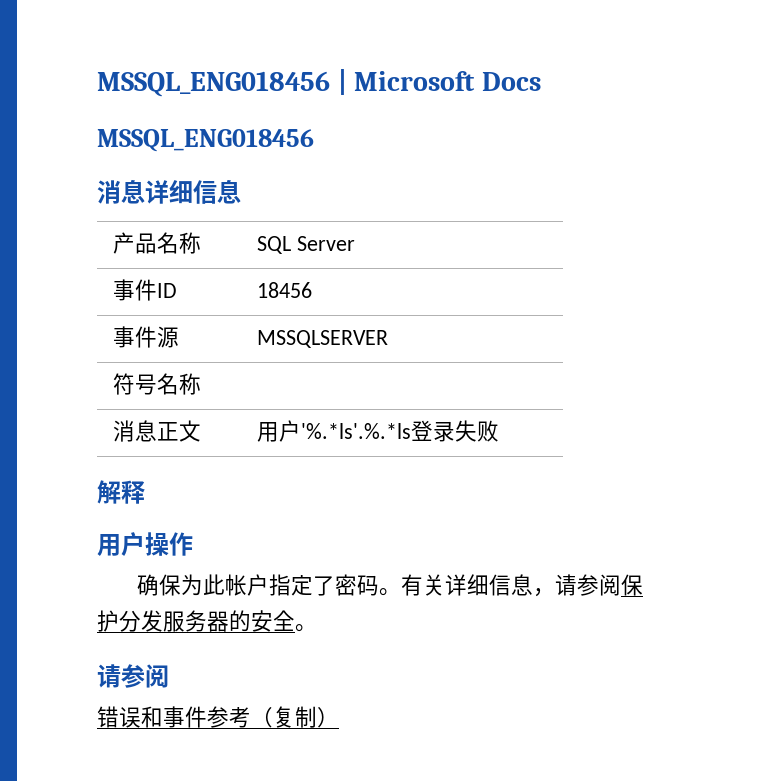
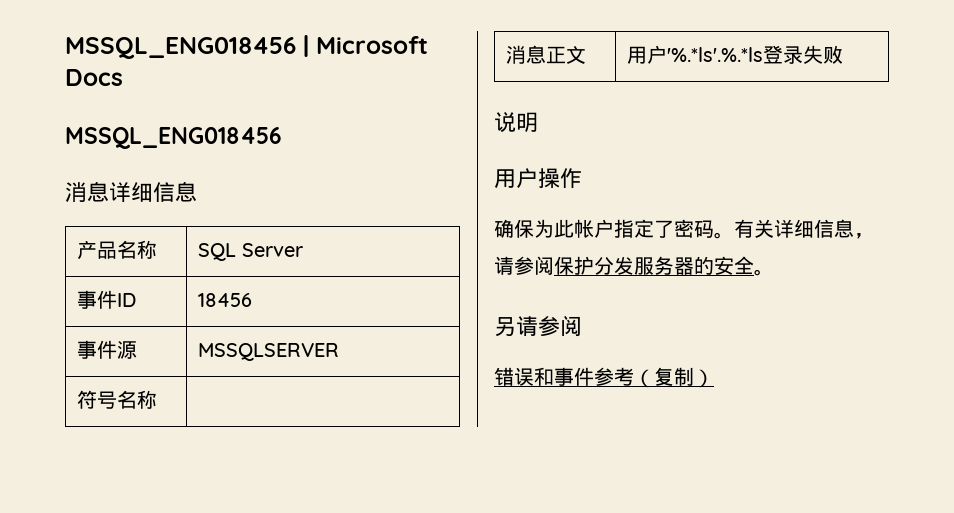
[97,480,145,504] 解释 -> [494,112,538,133] 说明
(317, 628) none -> [494,317,516,337] 另

